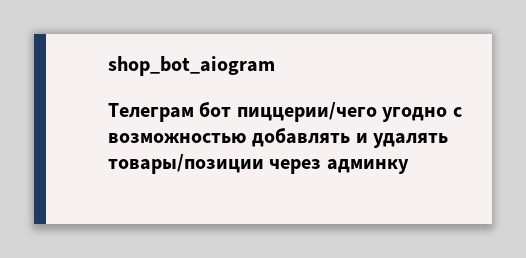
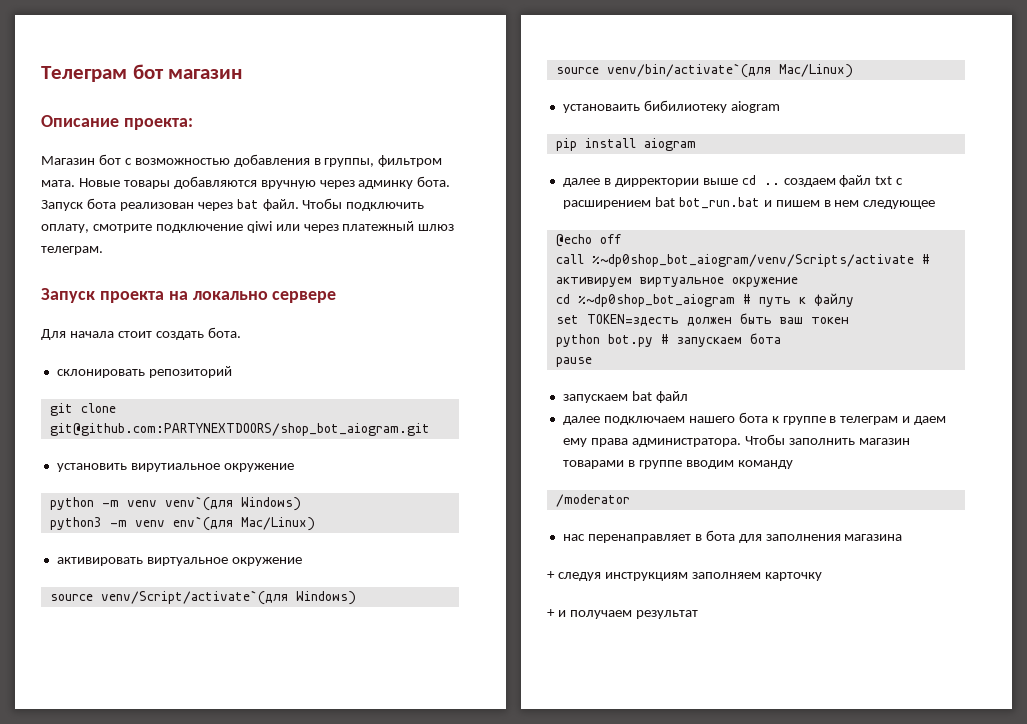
[108,56,275,76] shop_bot_aiogram // -> (41, 74) none
[236,102,462,122] [108,127,449,148] [108,154,409,174] пиццерии/чего угодно с возможностью добавлять и удалять товары/позиции через админку -> [168,69,243,79] [41,115,193,130] [41,154,443,167] [41,176,451,189] [41,198,425,211] [41,221,455,233] [41,246,103,255] [41,288,337,303] [41,327,241,340] [56,366,232,378] [49,403,116,416] [49,423,430,436] [56,463,294,472] [49,496,301,511] [49,516,315,531] [56,557,302,566] [49,590,356,605] [555,63,853,78] [562,100,780,113] [555,138,696,151] [562,175,904,187] [562,197,936,209] [555,234,621,247] [555,254,930,267] [555,277,798,287] [555,293,854,307] [555,313,849,326] [555,333,781,347] [555,357,592,367] [562,391,688,403] [562,412,947,425] [562,434,910,447] [562,460,793,469] [555,494,630,507] [562,530,903,543] [547,571,822,581] [547,609,698,619] магазин // Описание проекта: // Магазин бот с возможностью добавления в группы, фильтром мата. Новые товары добавляются вручную через админку бота. Запуск бота реализован через bat файл. Чтобы подключить оплату, смотрите подключение qiwi или через платежный шлюз телеграм. // Запуск проекта на локально сервере // Для начала стоит создать бота. // склонировать репозиторий // git clone git@github.com:PARTYNEXTDOORS/shop_bot_aiogram.git // установить вирутиальное окружение // python -m venv venv`(для Windows) // python3 -m venv env`(для Mac/Linux) // активировать виртуальное окружение // source venv/Script/activate`(для Windows) // source venv/bin/activate`(для Mac/Linux) // установаить бибилиотеку aiogram // pip install aiogram // далее в дирректории выше cd .. создаем файл txt с расширением bat bot_run.bat и пишем в нем следующее // @echo off // call %~dp0shop_bot_aiogram/venv/Scripts/activate # активируем виртуальное окружение // cd %~dp0shop_bot_aiogram # путь к файлу // set TOKEN=здесть должен быть ваш токен // python bot.py # запускаем бота // pause // запускаем bat файл // далее подключаем нашего бота к группе в телеграм и даем ему права администратора. Чтобы заполнить магазин товарами в группе вводим команду // /moderator // нас перенаправляет в бота для заполнения магазина // + следуя инструкциям заполняем карточку // + и получаем результат

